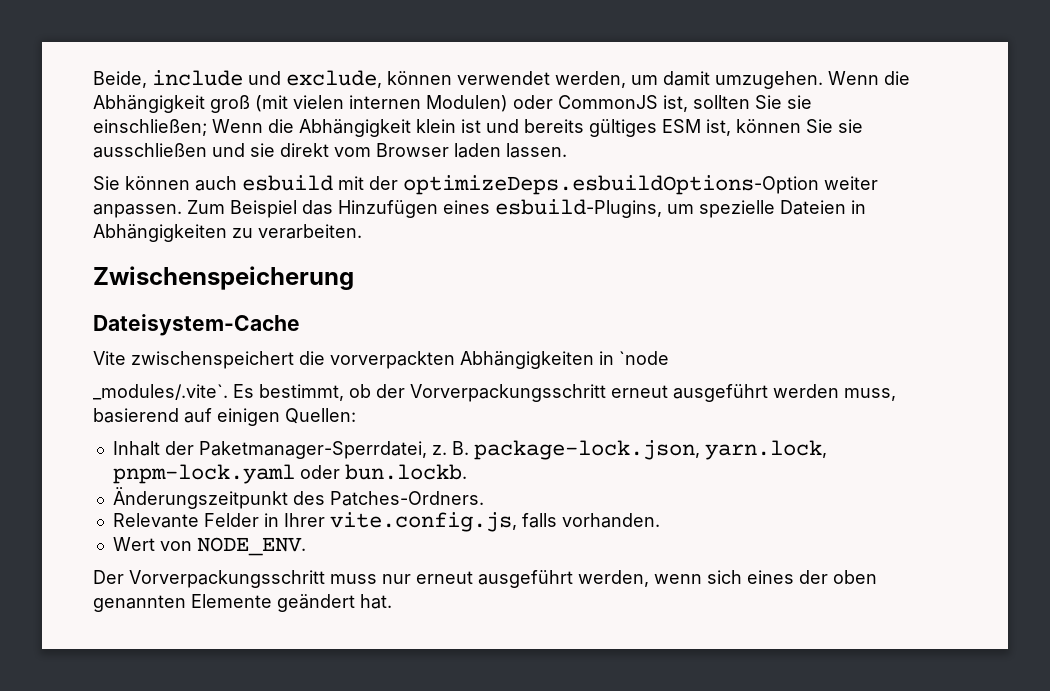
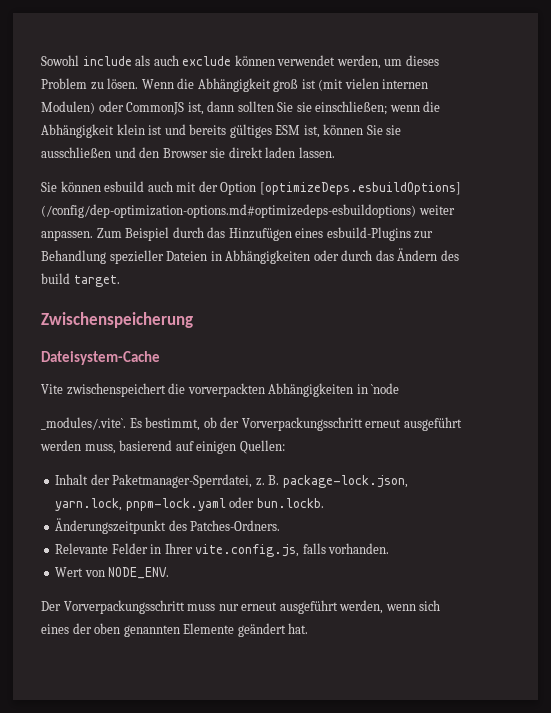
[93,70,823,89] Beide, include und exclude, können verwendet werden, um damit umzugehen. -> [41,55,439,69] [41,78,139,90] Sowohl include als auch exclude können verwendet werden, um dieses Problem zu lösen.
(250, 104) none -> [301,79,316,89] ist
(688, 103) none -> [207,101,235,112] dann
[212,119,263,133] Wenn -> [389,105,420,112] wenn
[250,143,449,157] sie direkt vom Browser -> [139,147,263,158] den Browser sie direkt
[195,175,819,195] auch esbuild mit der optimizeDeps.esbuildOptions-Option -> [104,181,461,195] [41,204,416,218] esbuild auch mit der Option [optimizeDeps.esbuildOptions] (/config/dep-optimization-options.md#optimizedeps-esbuildoptions)
(297, 209) none -> [172,227,204,238] durch
[495,199,866,218] [93,224,362,242] esbuild-Plugins, um spezielle Dateien in Abhängigkeiten zu verarbeiten. -> [326,227,434,241] [41,248,459,264] [41,273,120,287] esbuild-Plugins zur Behandlung spezieller Dateien in Abhängigkeiten oder durch das Ändern des build target.

